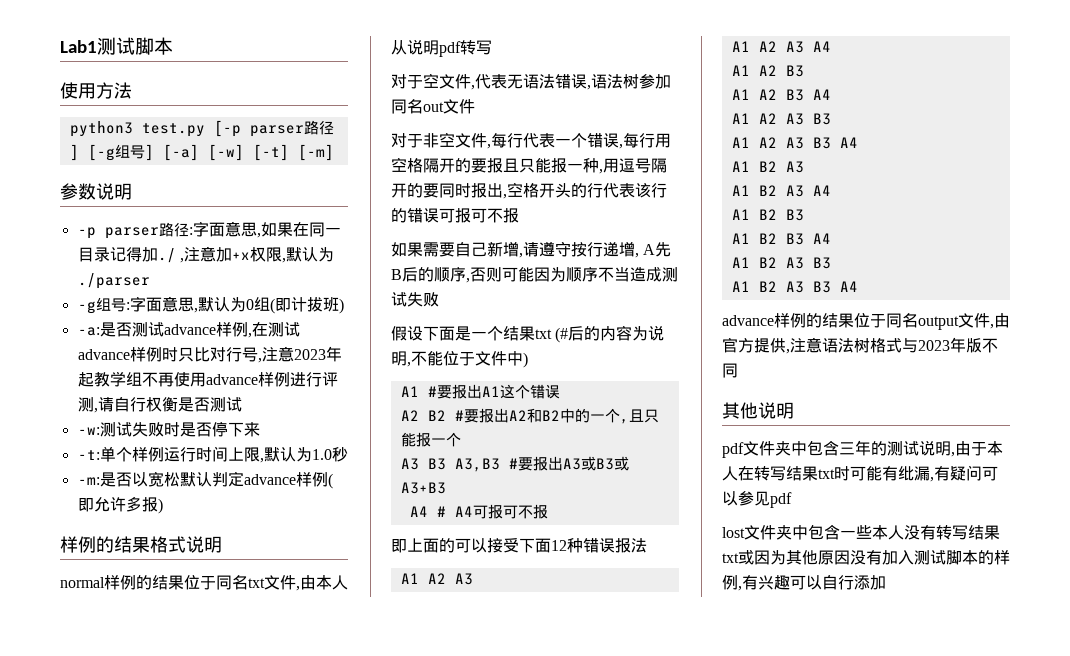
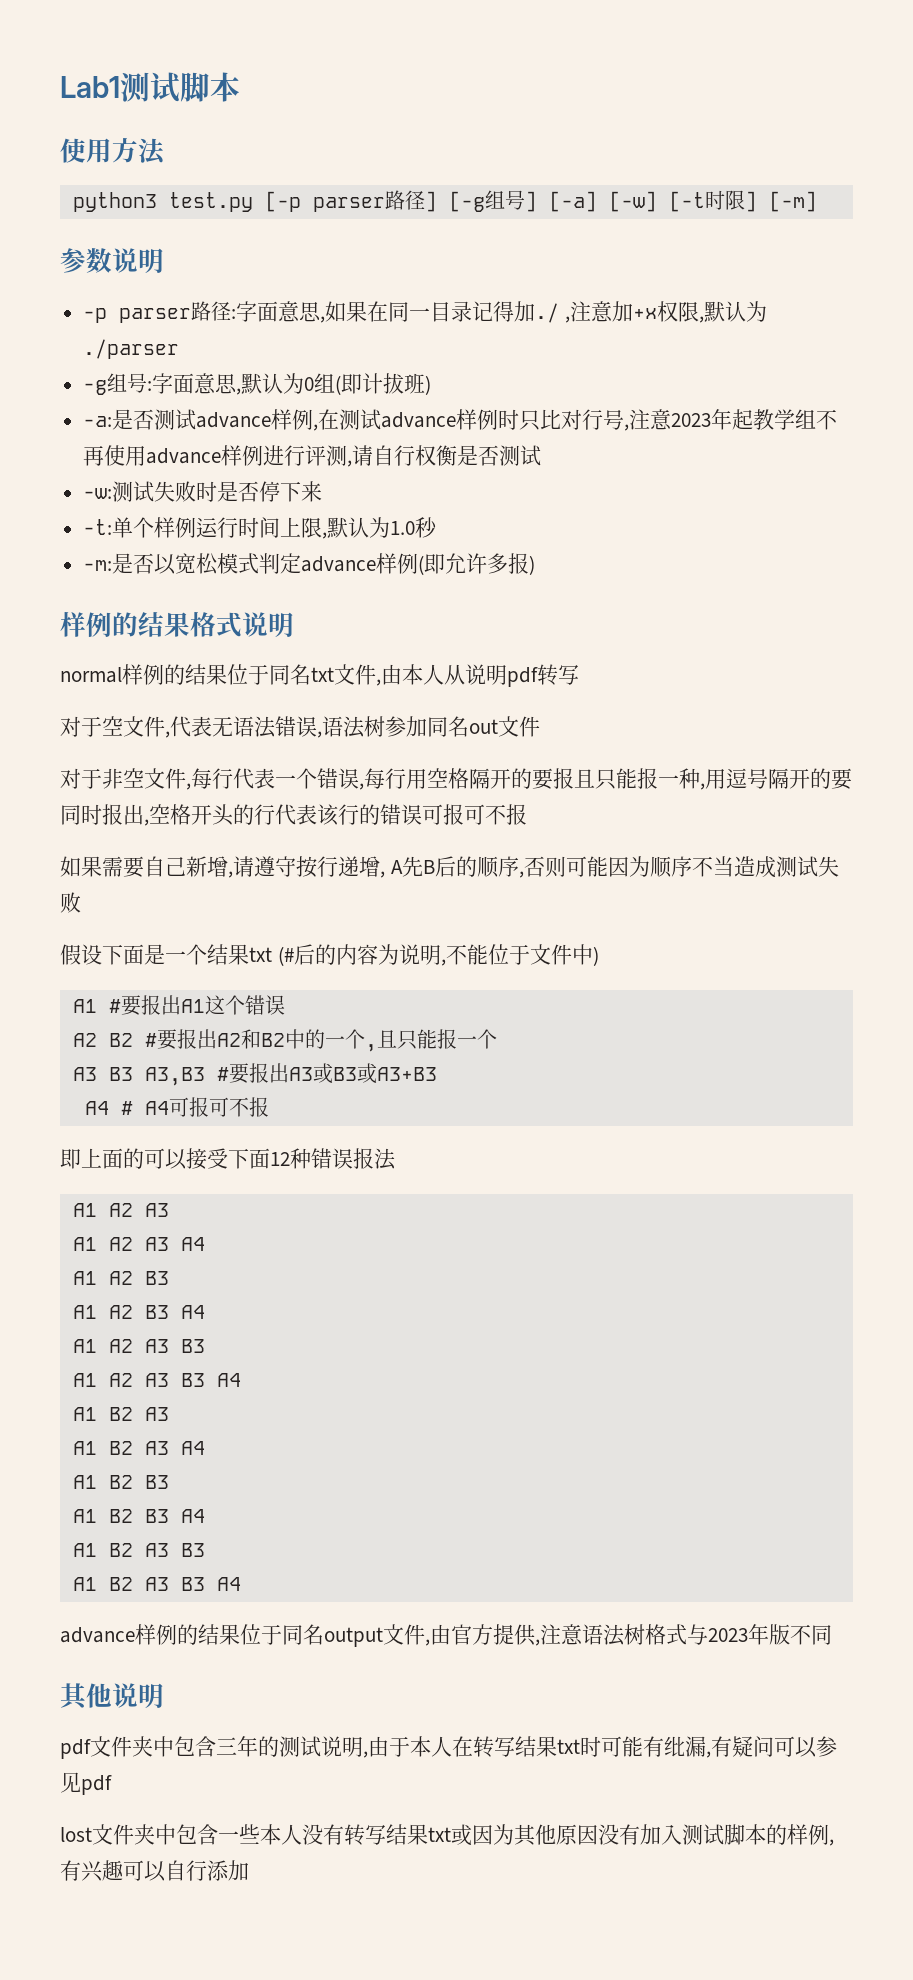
[252,144,289,161] [-t] -> [668,190,757,212] [-t时限]
[179,472,212,487] 默认 -> [217,553,260,574] 模式

